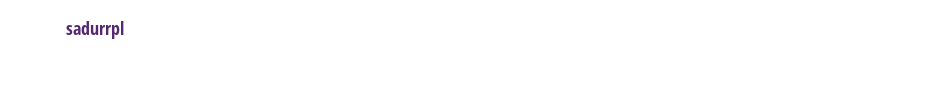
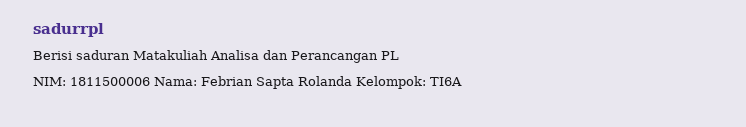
(124, 30) none -> [33,50,399,63] [33,76,462,89] // Berisi saduran Matakuliah Analisa dan Perancangan PL // NIM: 1811500006 Nama: Febrian Sapta Rolanda Kelompok: TI6A

